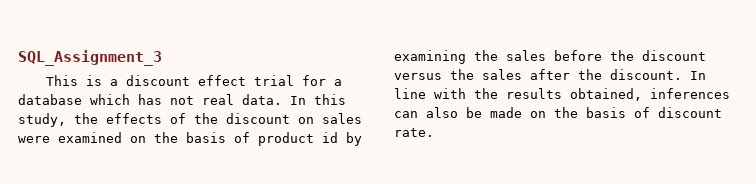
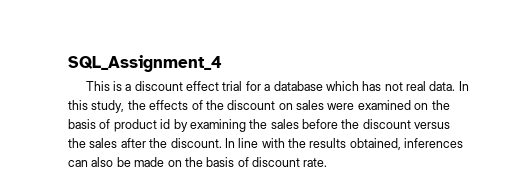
[18,50,162,66] SQL_Assignment_3 -> [68,55,222,72] SQL_Assignment_4

